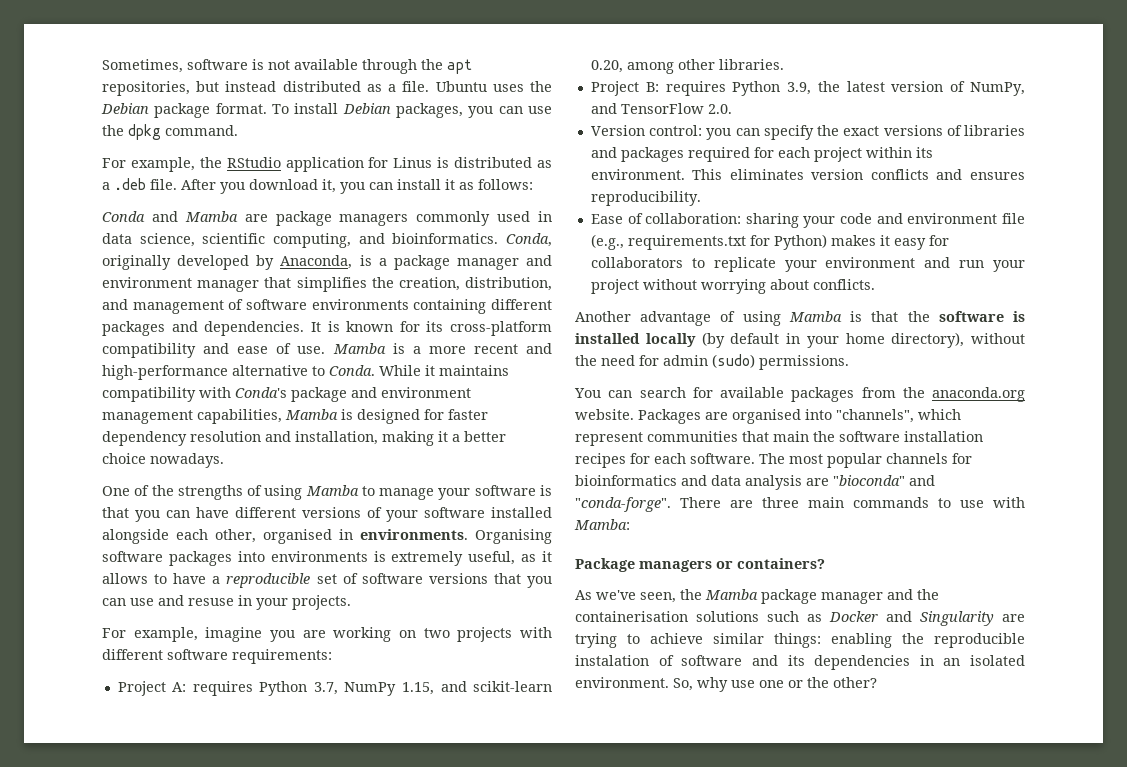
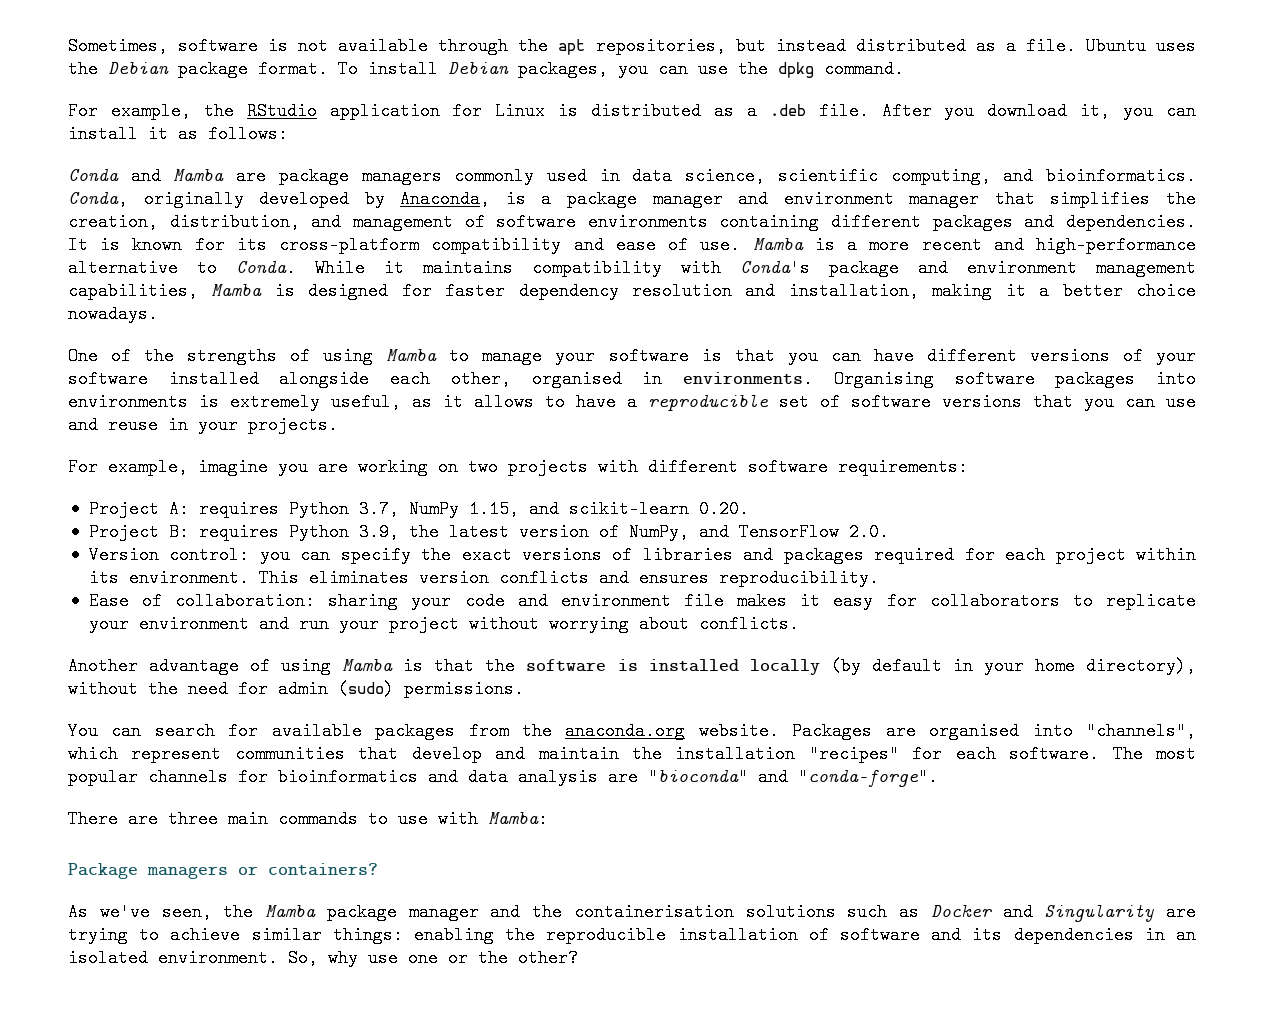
[393,157,433,168] Linus -> [495,102,546,120] Linux
[188,598,234,606] resuse -> [108,416,158,434] reuse
[590,59,784,74] 0.20, among other libraries. -> [698,500,749,518] 0.20.
[590,234,827,250] (e.g., requirements.txt for Python) -> (725, 601) none
[773,431,983,442] [575,453,626,468] main the software installation recipes -> [411,745,899,763] develop and maintain the installation "recipes"
(671, 504) none -> (938, 777) //
[575,655,649,666] instalation -> [677,926,798,944] installation

